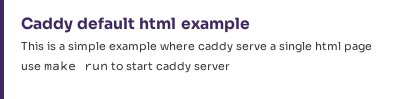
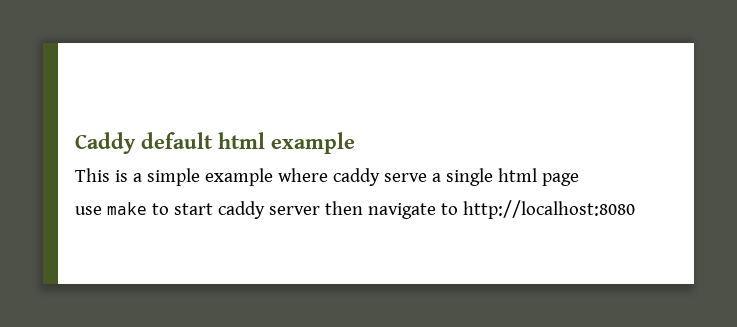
[84,63,108,71] run -> (147, 208) none
(230, 67) none -> [324,200,635,219] then navigate to http://localhost:8080

